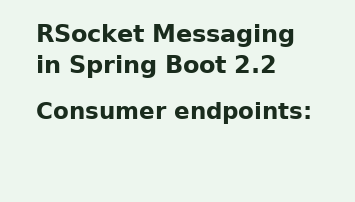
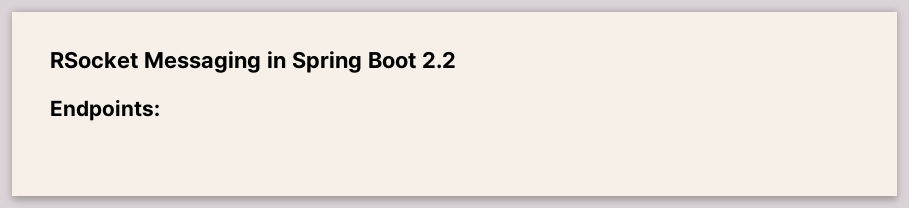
[36,102,312,124] Consumer endpoints: -> [50,99,160,121] Endpoints:

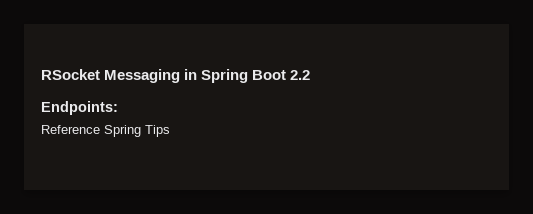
(160, 110) none -> [41,125,170,137] // Reference Spring Tips

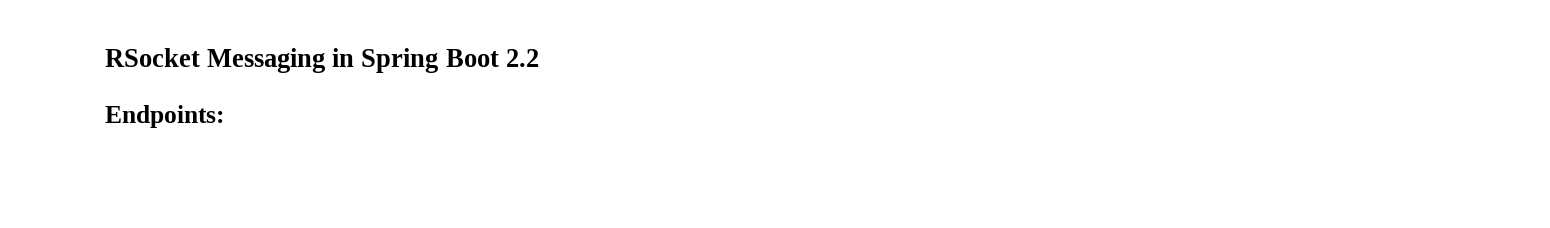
[41,125,170,137] // Reference Spring Tips -> (224, 116) none

